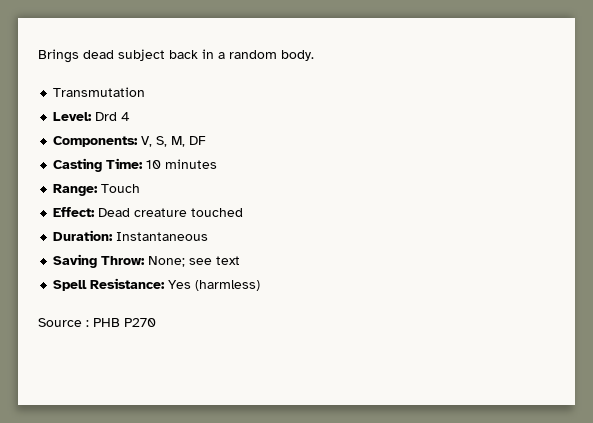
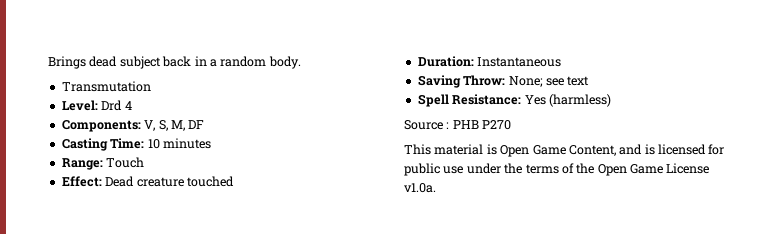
(156, 322) none -> [404,144,725,157] [404,163,710,176] [404,183,436,193] // This material is Open Game Content, and is licensed for public use under the terms of the Open Game License v1.0a.

